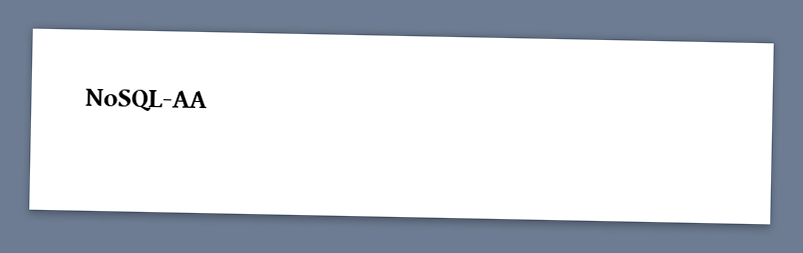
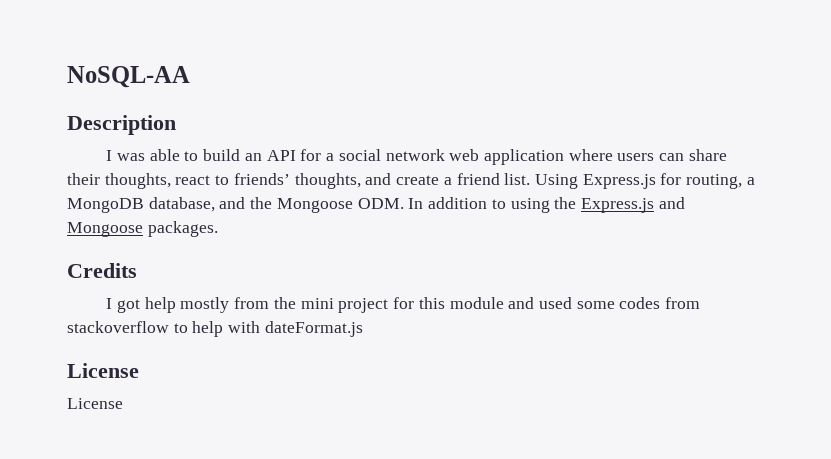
(207, 100) none -> [67,115,176,135] [106,149,727,165] [67,173,755,189] [67,197,685,213] [67,221,218,237] [67,263,137,278] [106,297,701,313] [67,321,363,337] [67,363,139,378] [67,398,123,409] // Description // I was able to build an API for a social network web application where users can share their thoughts, react to friends’ thoughts, and create a friend list. Using Express.js for routing, a MongoDB database, and the Mongoose ODM. In addition to using the Express.js and Mongoose packages. // Credits // I got help mostly from the mini project for this module and used some codes from stackoverflow to help with dateFormat.js // License // License

